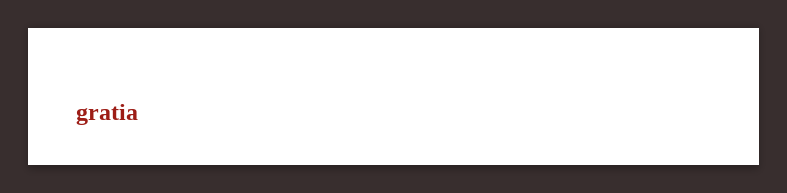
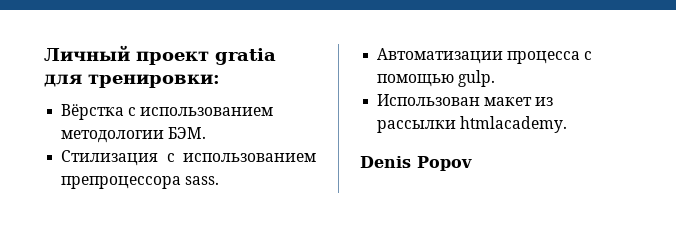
[76,104,138,125] gratia -> [44,45,276,65] [44,74,220,88] [61,104,274,120] [61,127,207,143] [61,150,316,166] [61,176,220,189] [377,48,593,64] [377,70,496,87] [377,94,554,106] [377,116,568,133] [360,156,472,171] Личный проект gratia для тренировки: // Вёрстка с использованием методологии БЭМ. // Стилизация с использованием препроцессора sass. // Автоматизации процесса с помощью gulp. // Использован макет из рассылки htmlacademy. // Denis Popov

